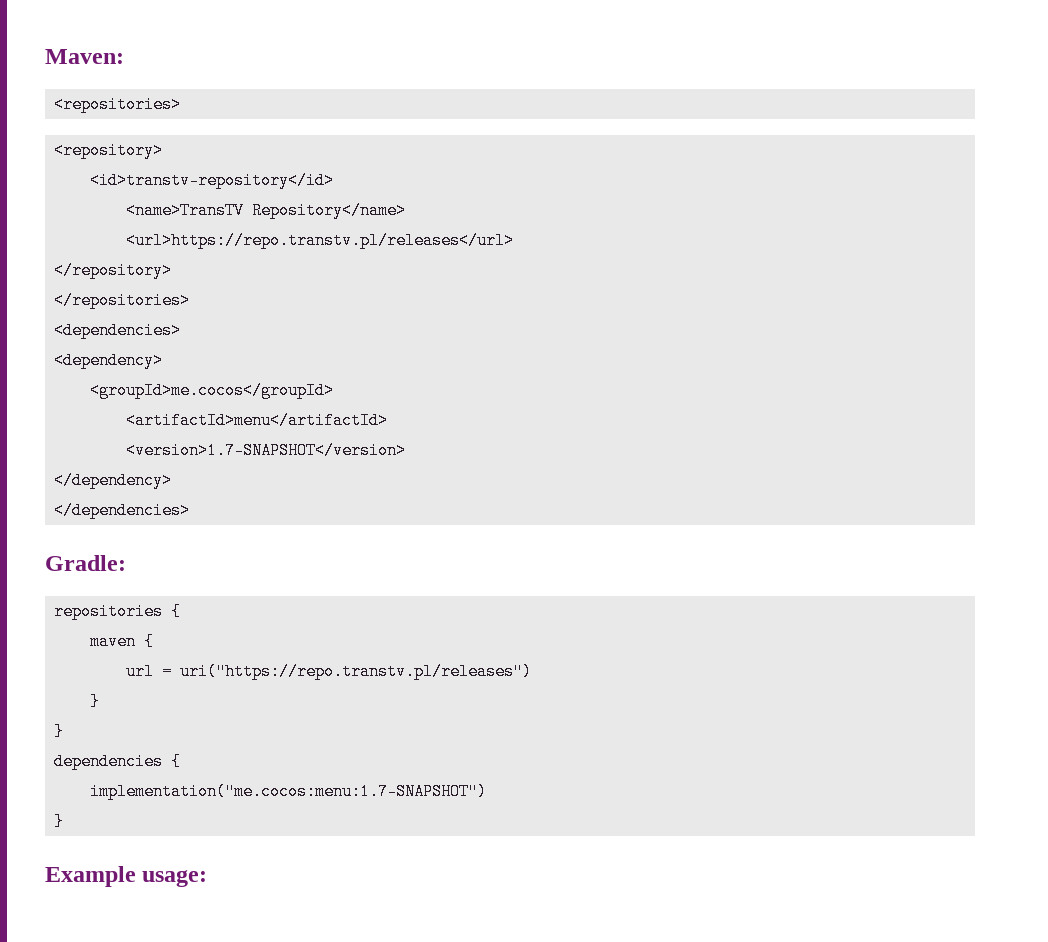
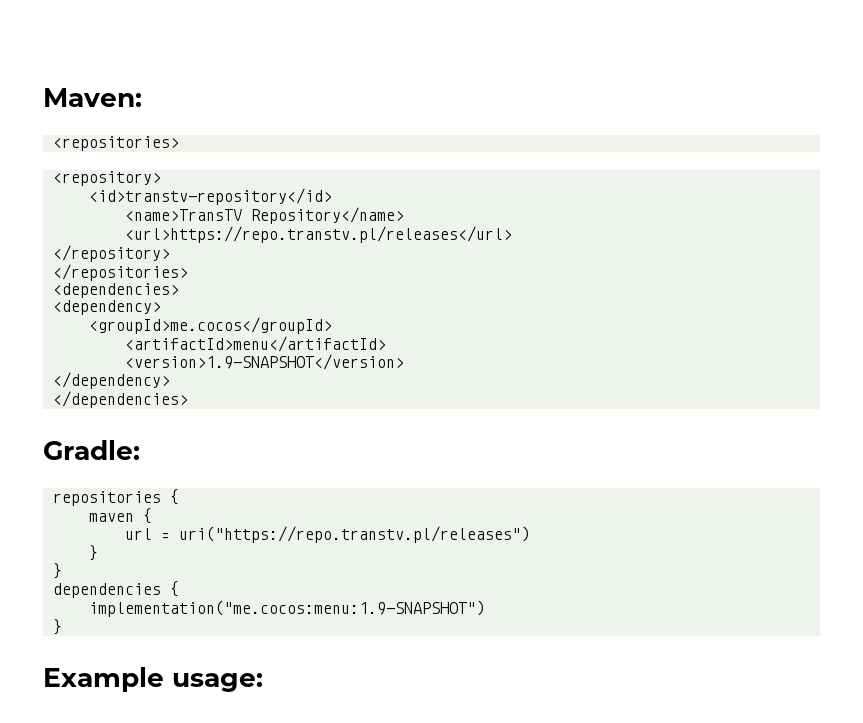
[126,442,407,459] <version>1.7-SNAPSHOT</version> -> [125,354,405,370] <version>1.9-SNAPSHOT</version>
[90,783,488,800] implementation("me.cocos:menu:1.7-SNAPSHOT") -> [89,600,486,617] implementation("me.cocos:menu:1.9-SNAPSHOT")

